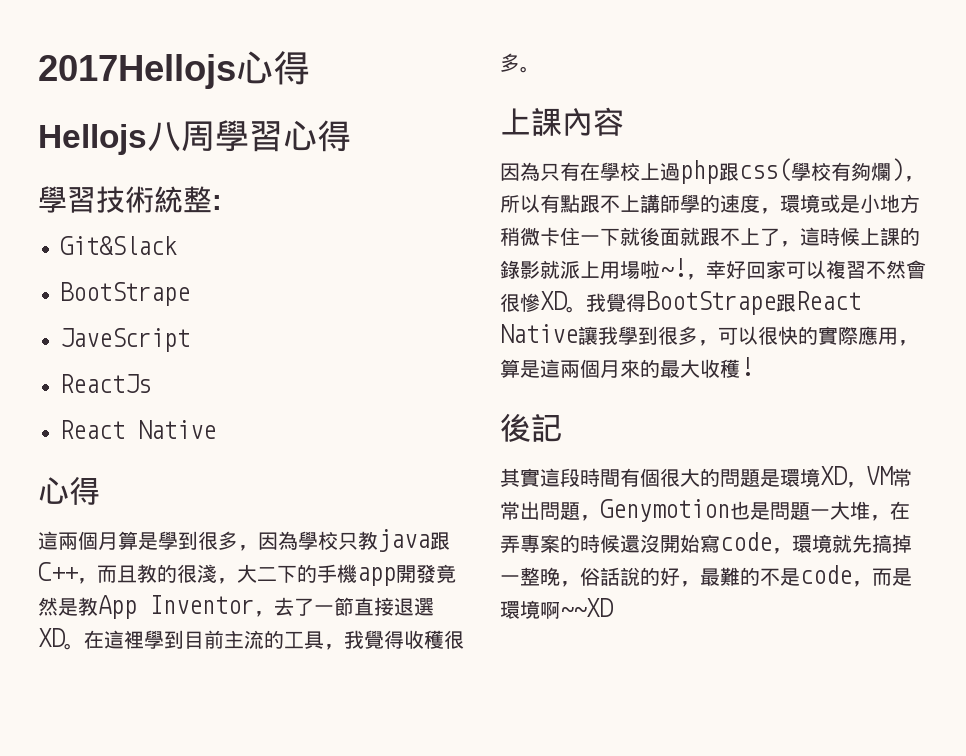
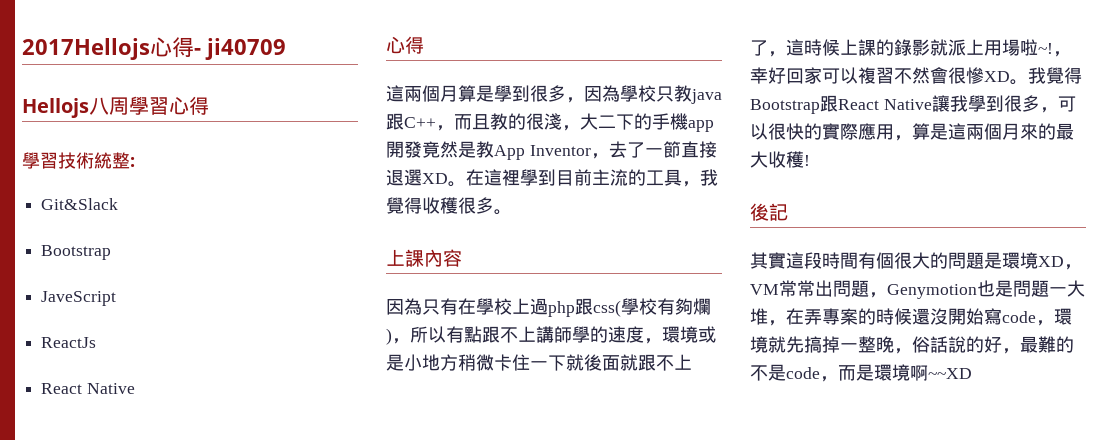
(310, 68) none -> [194,38,286,60] - ji40709
[60,282,190,306] BootStrape -> [41,245,112,260] Bootstrap
[646,291,776,315] BootStrape -> [750,99,820,114] Bootstrap

